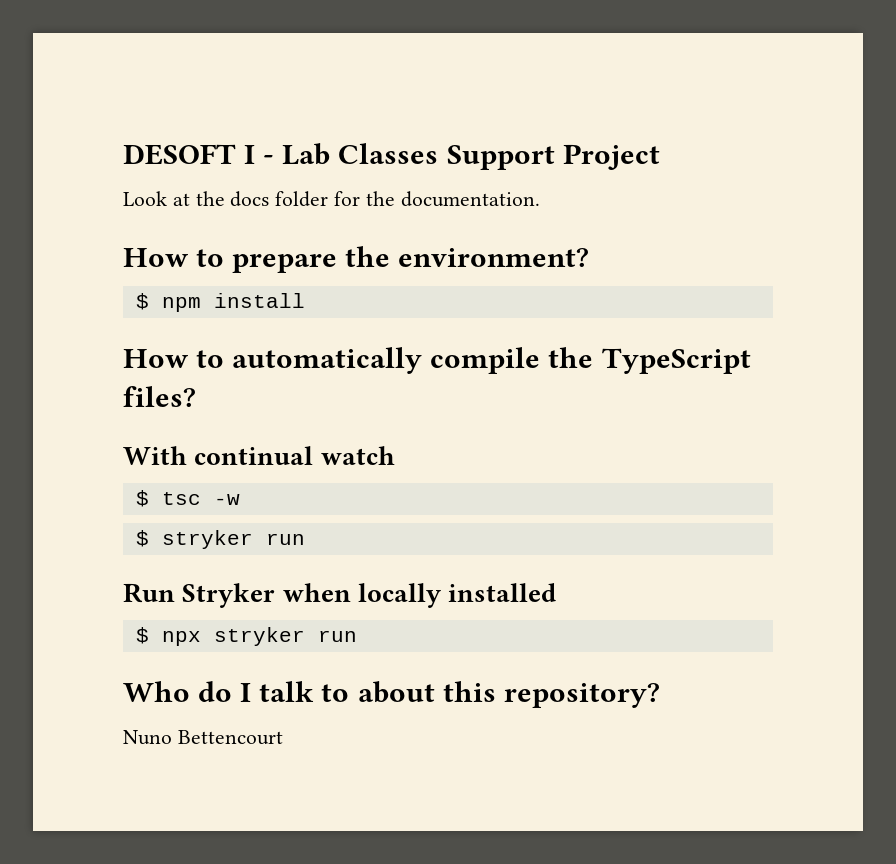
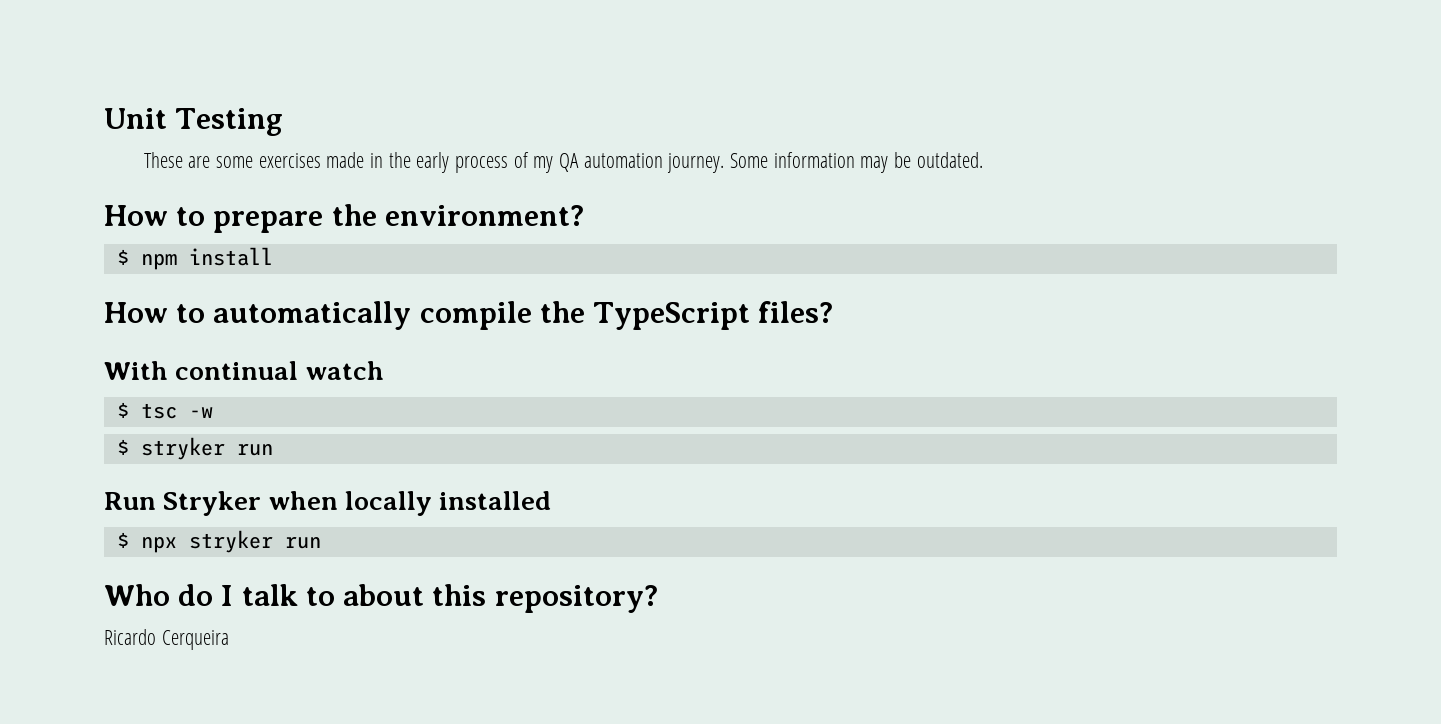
[123,143,660,170] [123,191,540,207] DESOFT I - Lab Classes Support Project // Look at the docs folder for the documentation. -> [104,108,284,136] [143,152,983,173] Unit Testing // These are some exercises made in the early process of my QA automation journey. Some information may be outdated.
[123,730,283,745] Nuno Bettencourt -> [104,629,229,650] Ricardo Cerqueira

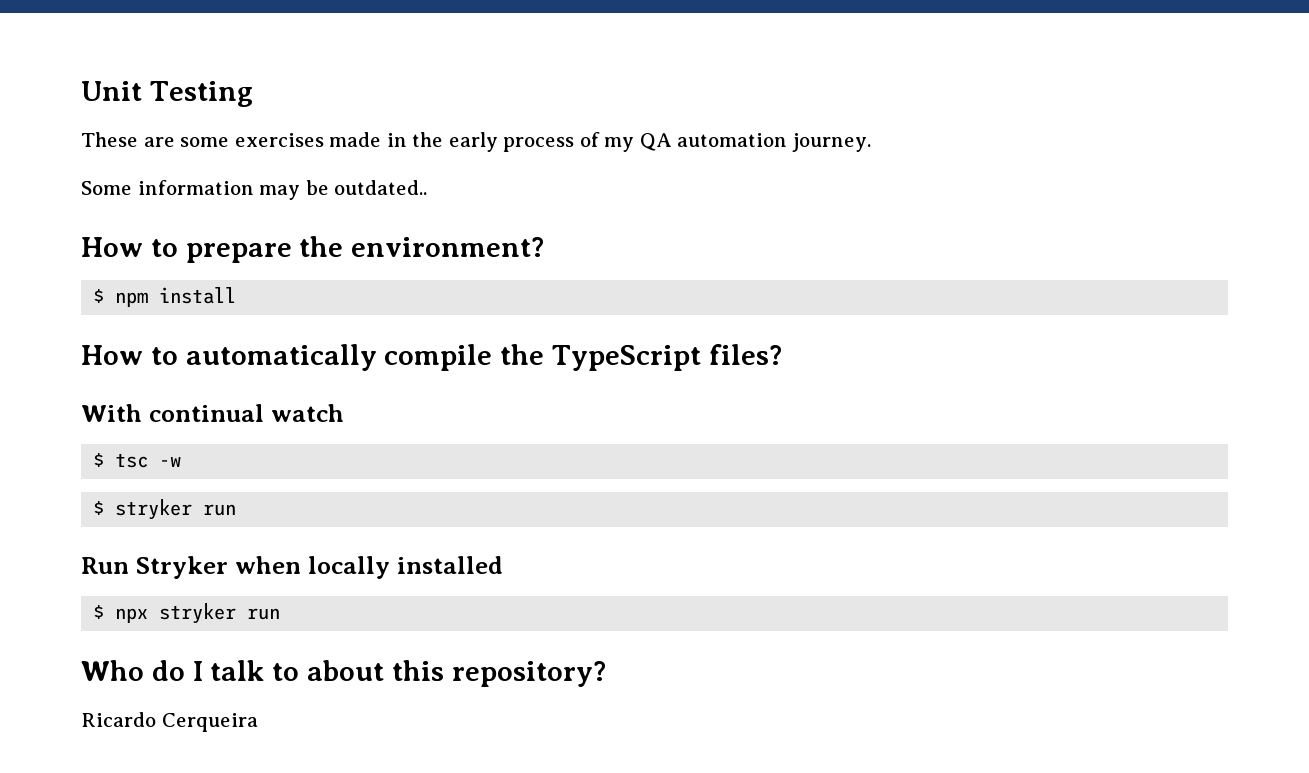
(725, 163) none -> (871, 142) //
[916,152,983,168] outdated. -> [334,180,428,195] outdated..

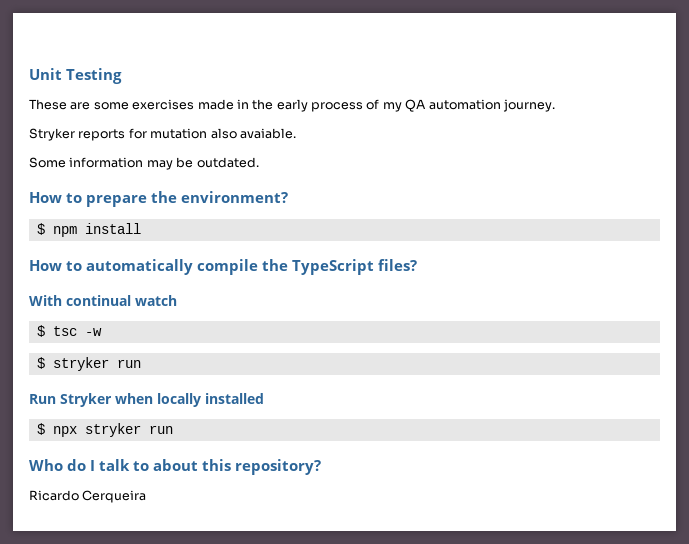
(871, 142) none -> [29,128,296,141] // Stryker reports for mutation also avaiable.
[334,180,428,195] outdated.. -> [196,157,259,168] outdated.

